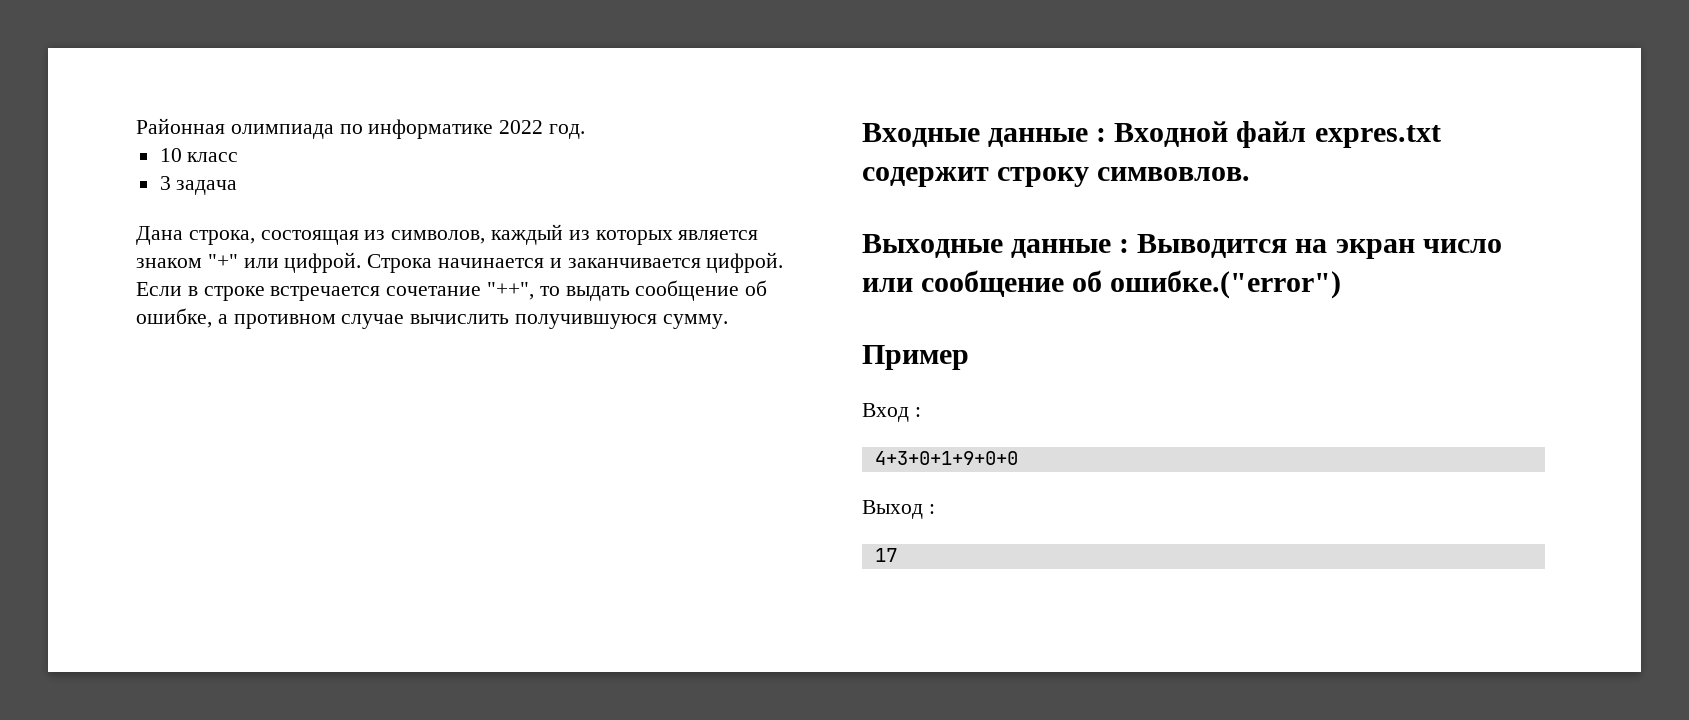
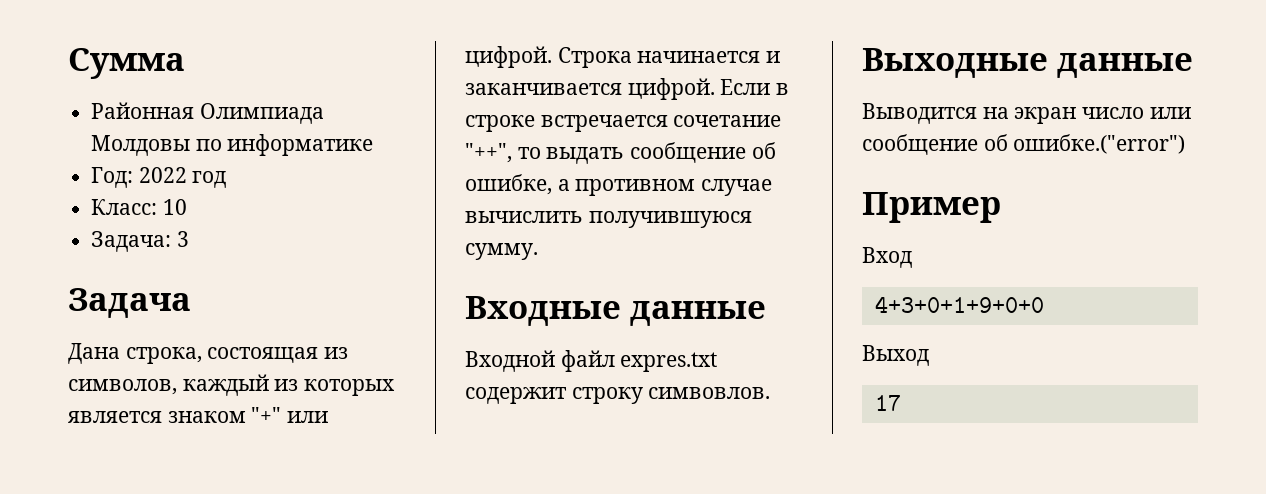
[136,118,586,139] Районная олимпиада по информатике 2022 год. // -> [68,48,185,79] [91,102,324,124] [91,134,374,156] [91,167,227,188] [91,199,158,215] Сумма // Районная Олимпиада Молдовы по информатике // Год: 2022 год // Класс:
[187,152,239,162] класс // -> [91,231,172,252] // Задача:
[176,180,238,195] задача -> [68,288,191,318] // Задача
[1096,128,1107,142] : -> (766, 313) //
[1119,239,1130,253] : -> (1193, 65) //
[914,407,921,417] : -> (912, 257) none
[928,504,935,514] : -> (929, 355) none

